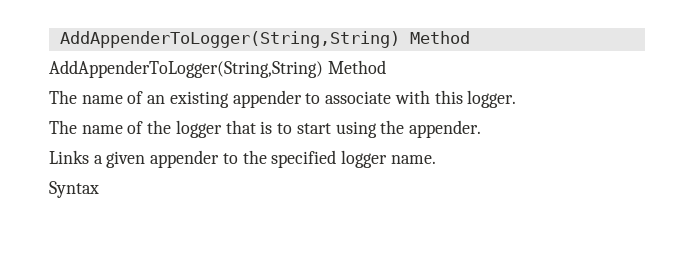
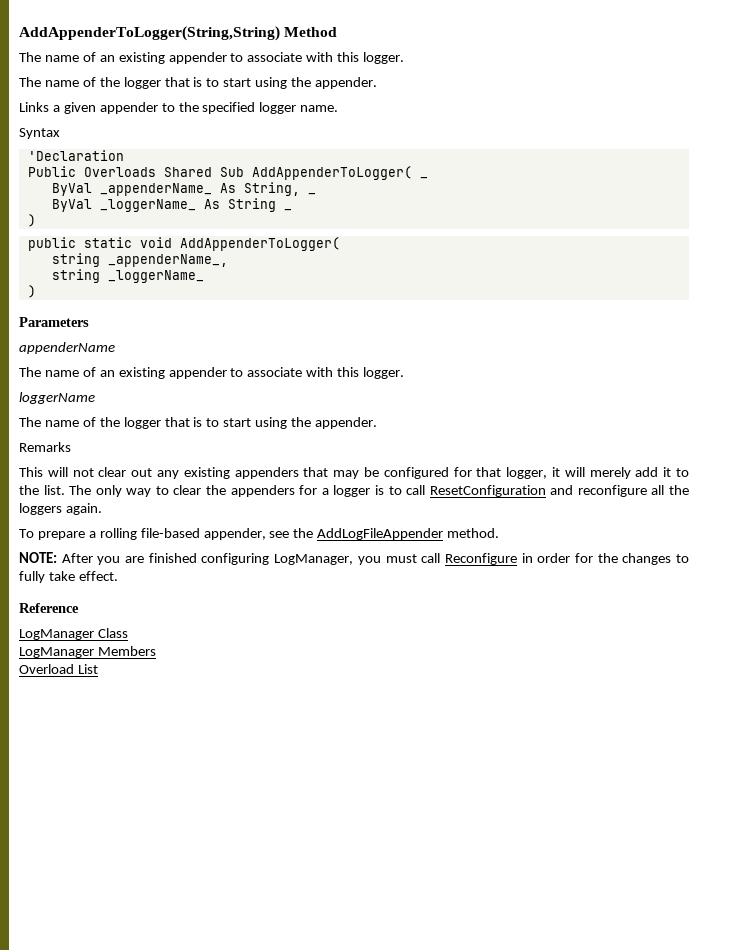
[59,31,470,48] [49,60,386,78] AddAppenderToLogger(String,String) Method // AddAppenderToLogger(String,String) Method -> [19,26,338,41] AddAppenderToLogger(String,String) Method
(99, 189) none -> [27,150,124,161] [27,166,428,180] [51,182,316,196] [51,198,292,212] [27,214,36,227] [27,237,340,251] [51,253,228,267] [51,269,204,283] [27,285,36,298] [19,317,89,327] [19,342,115,354] [19,367,405,379] [19,392,95,404] [19,417,378,429] [19,442,71,452] [19,467,689,479] [19,485,689,497] [19,503,102,515] [19,528,500,540] [19,552,689,565] [19,571,118,583] [19,603,79,613] [19,628,128,640] [19,646,156,658] [19,664,98,674] // 'Declaration // Public Overloads Shared Sub AddAppenderToLogger( _ // ByVal _appenderName_ As String, _ // ByVal _loggerName_ As String _ // ) // public static void AddAppenderToLogger( // string _appenderName_, // string _loggerName_ // ) // Parameters // appenderName // The name of an existing appender to associate with this logger. // loggerName // The name of the logger that is to start using the appender. // Remarks // This will not clear out any existing appenders that may be configured for that logger, it will merely add it to the list. The only way to clear the appenders for a logger is to call ResetConfiguration and reconfigure all the loggers again. // To prepare a rolling file-based appender, see the AddLogFileAppender method. // NOTE: After you are finished configuring LogManager, you must call Reconfigure in order for the changes to fully take effect. // Reference // LogManager Class // LogManager Members // Overload List

